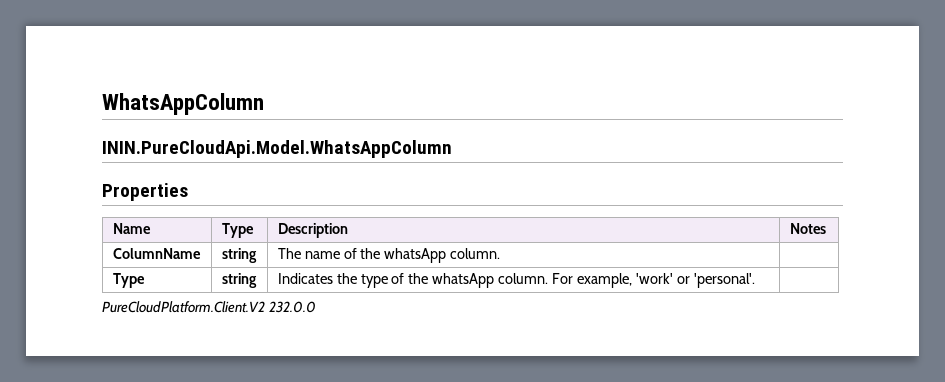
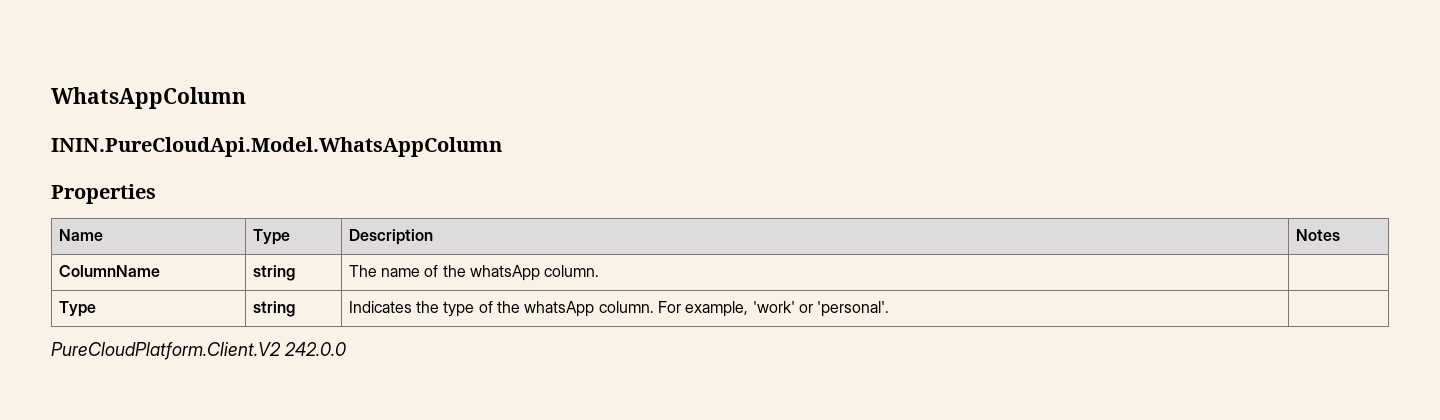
[268,301,316,313] 232.0.0 -> [284,342,347,356] 242.0.0

